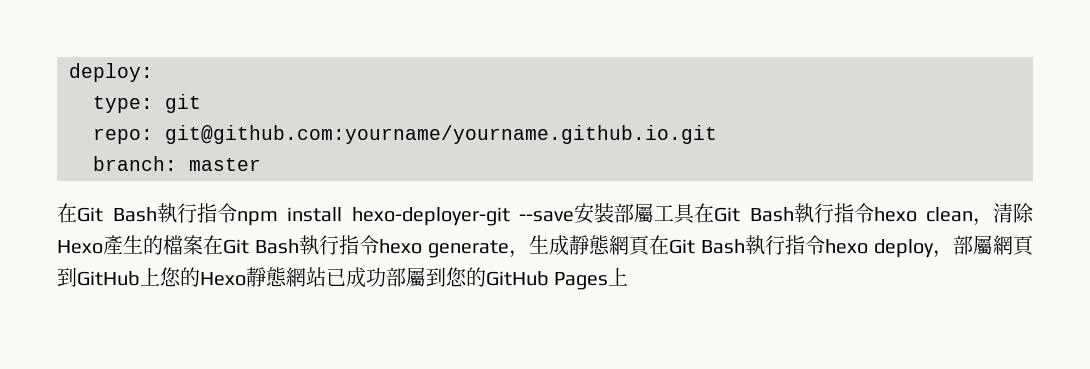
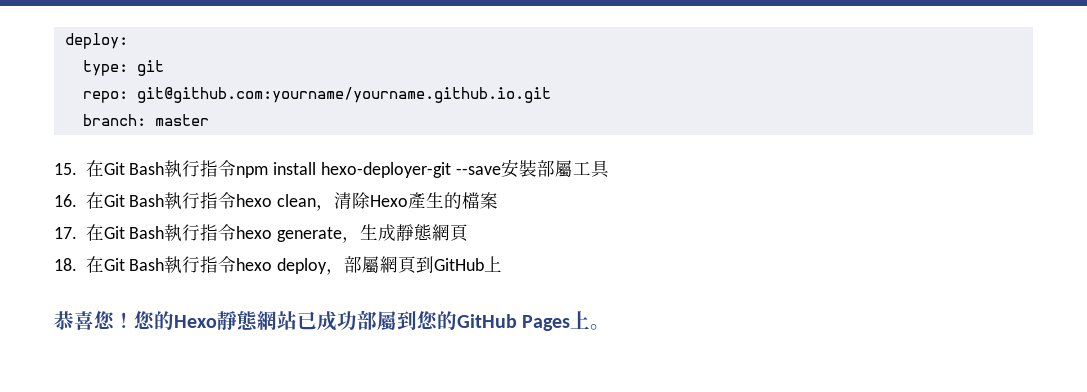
(261, 164) none -> [54,163,77,175] 15.
(695, 214) none -> [54,194,77,207] // 16.
(203, 245) none -> [54,227,77,239] // 17.
(650, 245) none -> [54,258,77,271] // 18.
(160, 276) none -> [54,311,134,330] // 恭喜您！
(629, 276) none -> [590,324,611,330] 。

